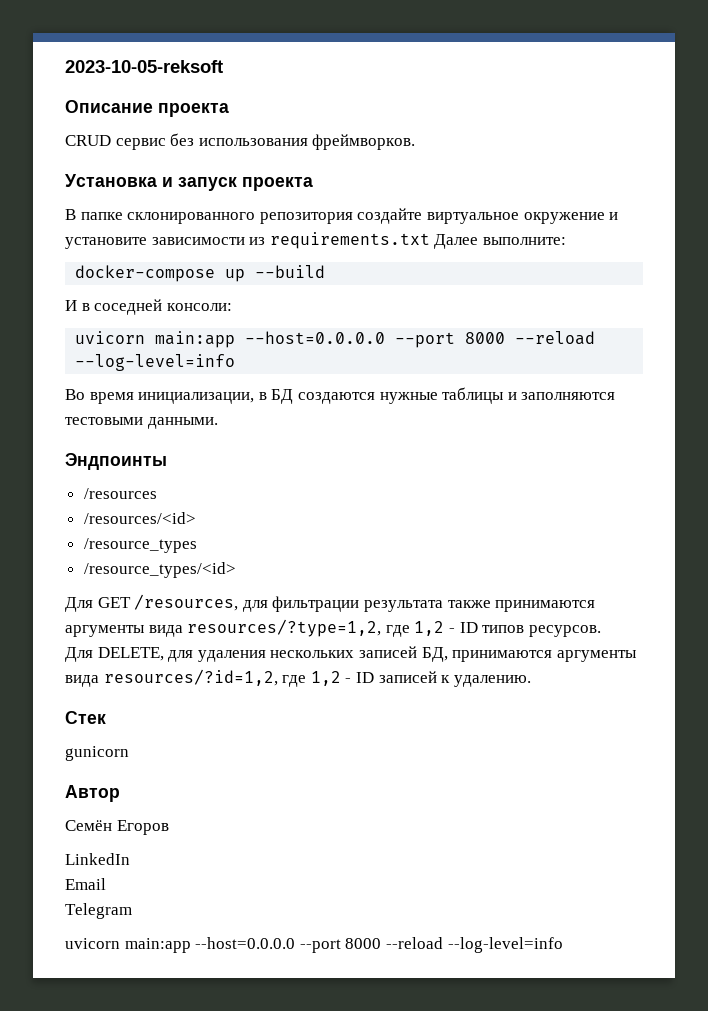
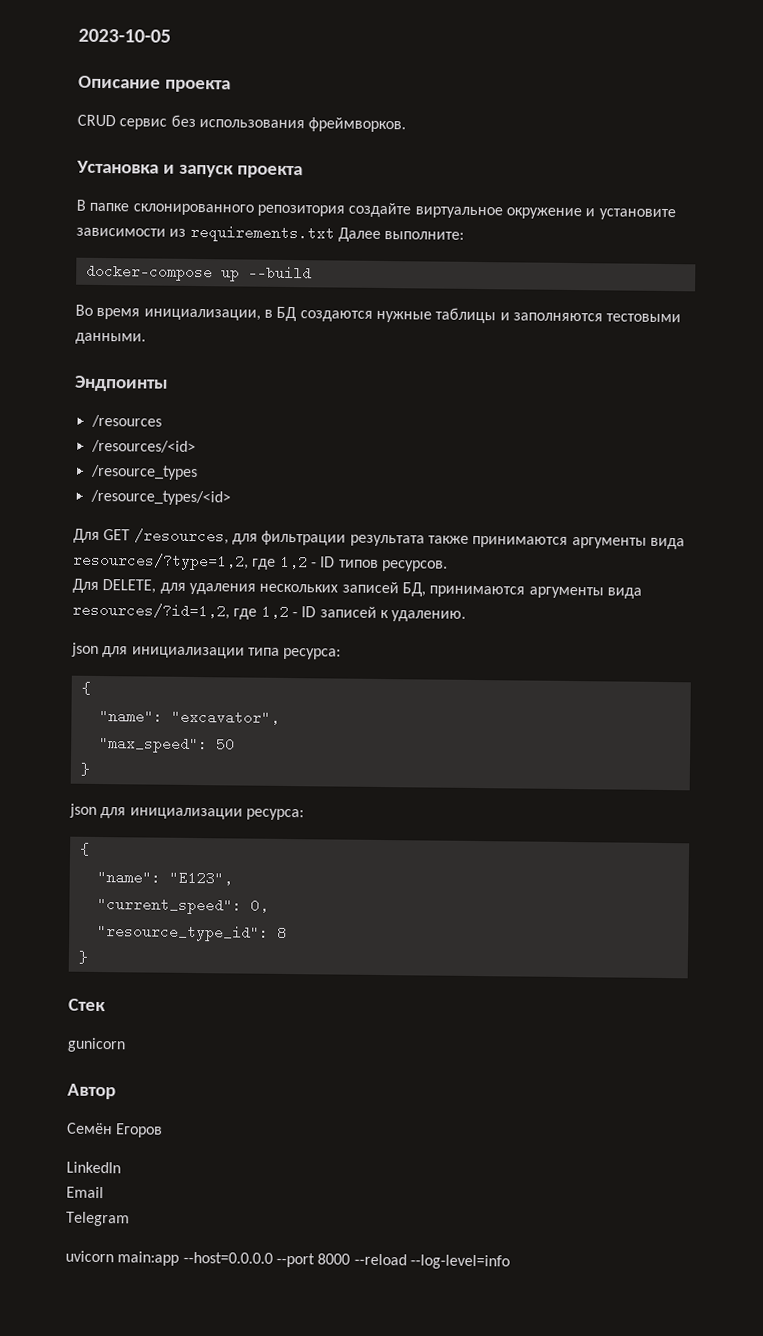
[65,60,223,73] 2023-10-05-reksoft -> [78,28,171,43] 2023-10-05
[65,299,232,315] [75,331,596,348] [75,354,236,371] // И в соседней консоли: // uvicorn main:app --host=0.0.0.0 --port 8000 --reload --log-level=info -> (312, 273) none
(531, 681) none -> [71,642,342,660] [80,681,91,695] [98,708,280,725] [98,735,235,754] [79,762,90,776] [69,803,304,821] [78,842,90,856] [96,869,233,886] [96,896,269,915] [96,923,287,942] [77,950,88,964] // json для инициализации типа ресурса: // { // "name": "excavator", // "max_speed": 50 // } // json для инициализации ресурса: // { // "name": "E123", // "current_speed": 0, // "resource_type_id": 8 // }

